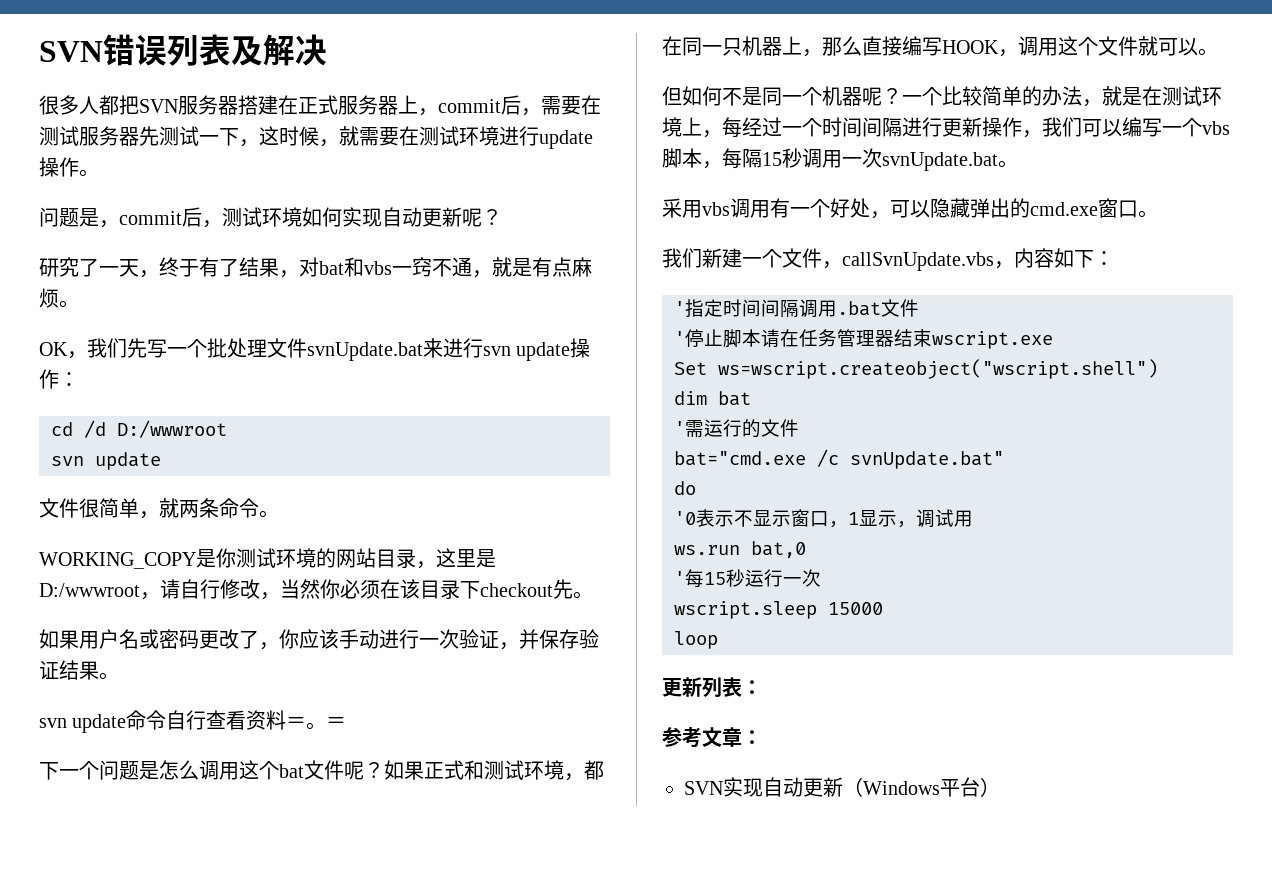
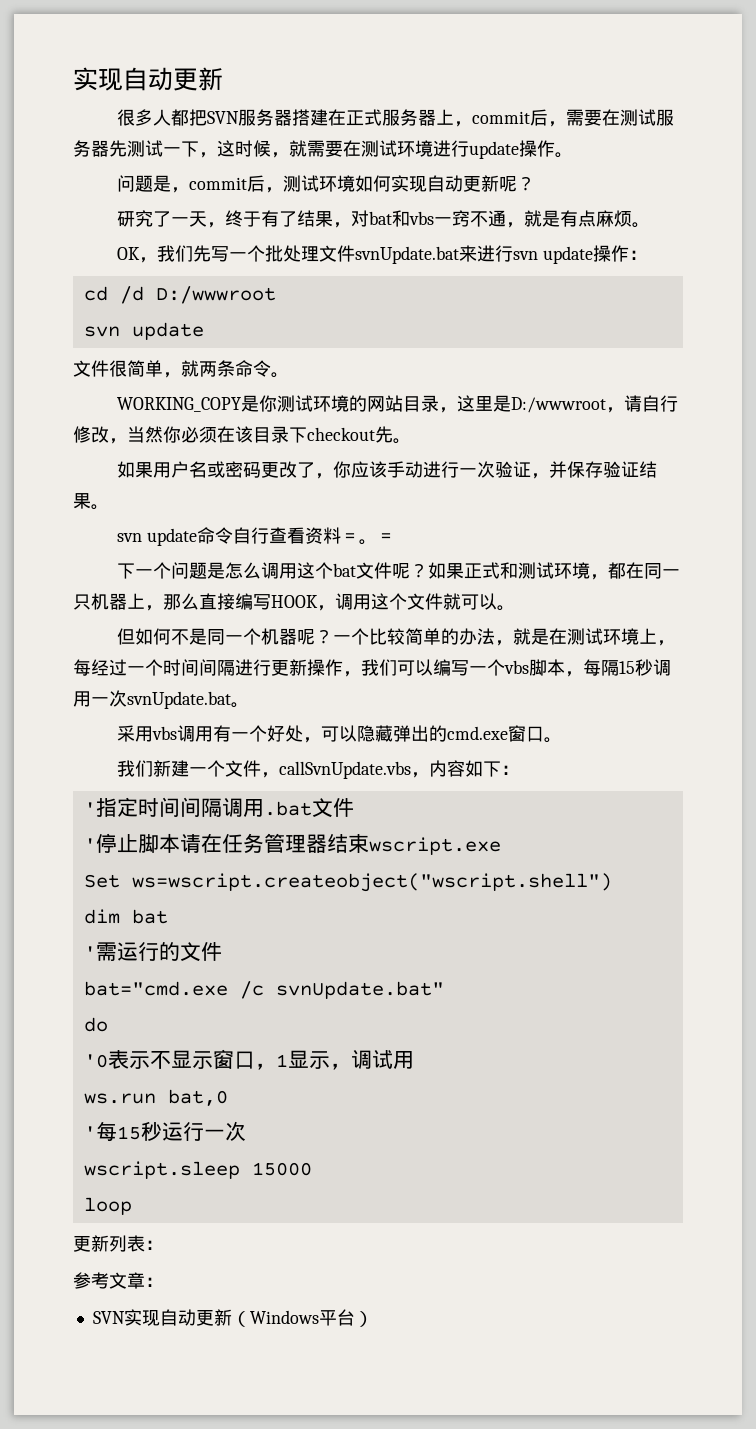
[39,34,327,66] SVN错误列表及解决 -> [73,67,223,91] 实现自动更新

